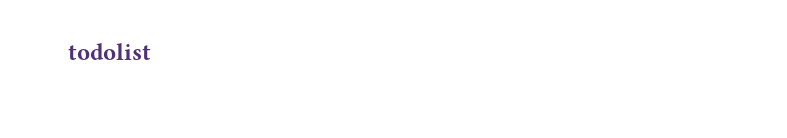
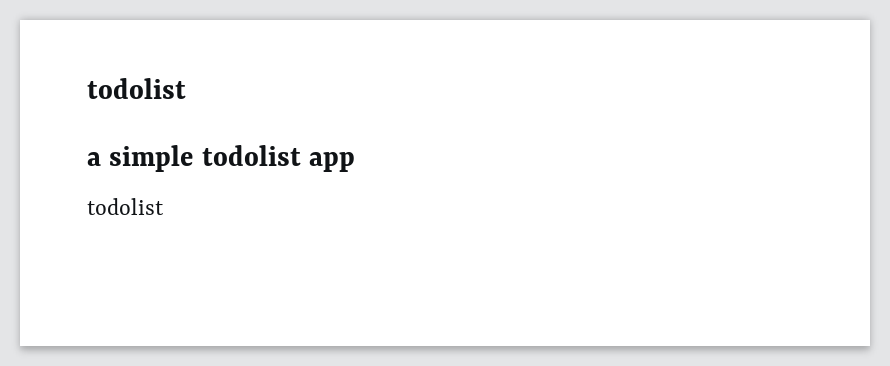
[68,43,151,60] todolist -> [87,78,186,99] [87,145,356,172] [87,198,164,215] todolist // a simple todolist app // todolist

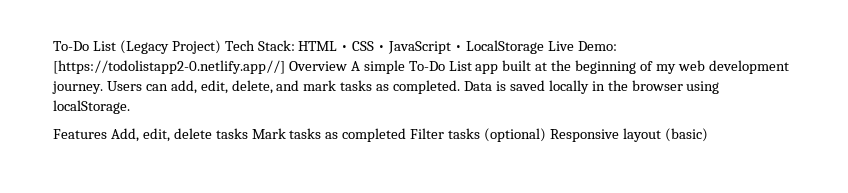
[87,78,186,99] [87,145,356,172] [87,198,164,215] todolist // a simple todolist app // todolist -> [53,40,617,54] [53,60,789,74] [52,80,720,94] [53,100,130,114] [53,128,708,142] To-Do List (Legacy Project) Tech Stack: HTML • CSS • JavaScript • LocalStorage Live Demo: [https://todolistapp2-0.netlify.app//] Overview A simple To-Do List app built at the beginning of my web development journey. Users can add, edit, delete, and mark tasks as completed. Data is saved locally in the browser using localStorage. // Features Add, edit, delete tasks Mark tasks as completed Filter tasks (optional) Responsive layout (basic)

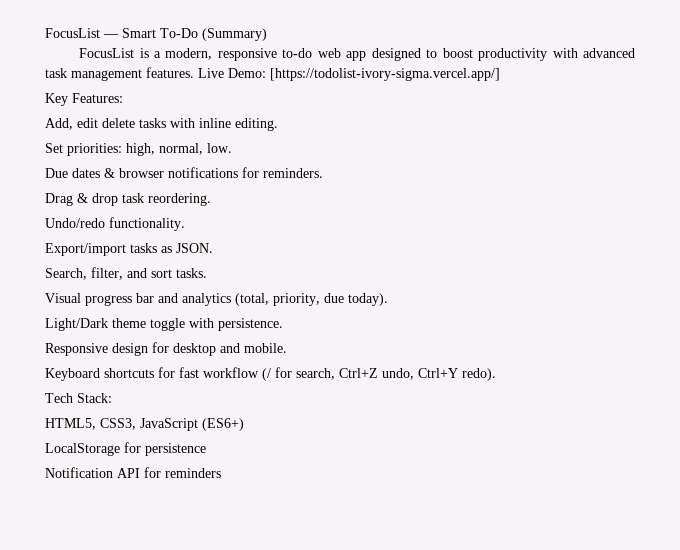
[53,40,617,54] [53,60,789,74] [52,80,720,94] [53,100,130,114] [53,128,708,142] To-Do List (Legacy Project) Tech Stack: HTML • CSS • JavaScript • LocalStorage Live Demo: [https://todolistapp2-0.netlify.app//] Overview A simple To-Do List app built at the beginning of my web development journey. Users can add, edit, delete, and mark tasks as completed. Data is saved locally in the browser using localStorage. // Features Add, edit, delete tasks Mark tasks as completed Filter tasks (optional) Responsive layout (basic) -> [45,28,267,41] [79,48,636,61] [45,67,500,81] [45,93,123,106] [45,118,278,131] [45,143,232,156] [45,167,323,178] [45,193,211,206] [45,217,185,231] [45,243,213,256] [45,267,207,280] [45,293,388,306] [45,318,283,331] [45,342,287,356] [45,367,496,381] [45,393,112,403] [45,418,244,431] [45,442,206,456] [45,467,221,478] FocusList — Smart To-Do (Summary) // FocusList is a modern, responsive to-do web app designed to boost productivity with advanced task management features. Live Demo: [https://todolist-ivory-sigma.vercel.app/] // Key Features: // Add, edit delete tasks with inline editing. // Set priorities: high, normal, low. // Due dates & browser notifications for reminders. // Drag & drop task reordering. // Undo/redo functionality. // Export/import tasks as JSON. // Search, filter, and sort tasks. // Visual progress bar and analytics (total, priority, due today). // Light/Dark theme toggle with persistence. // Responsive design for desktop and mobile. // Keyboard shortcuts for fast workflow (/ for search, Ctrl+Z undo, Ctrl+Y redo). // Tech Stack: // HTML5, CSS3, JavaScript (ES6+) // LocalStorage for persistence // Notification API for reminders

